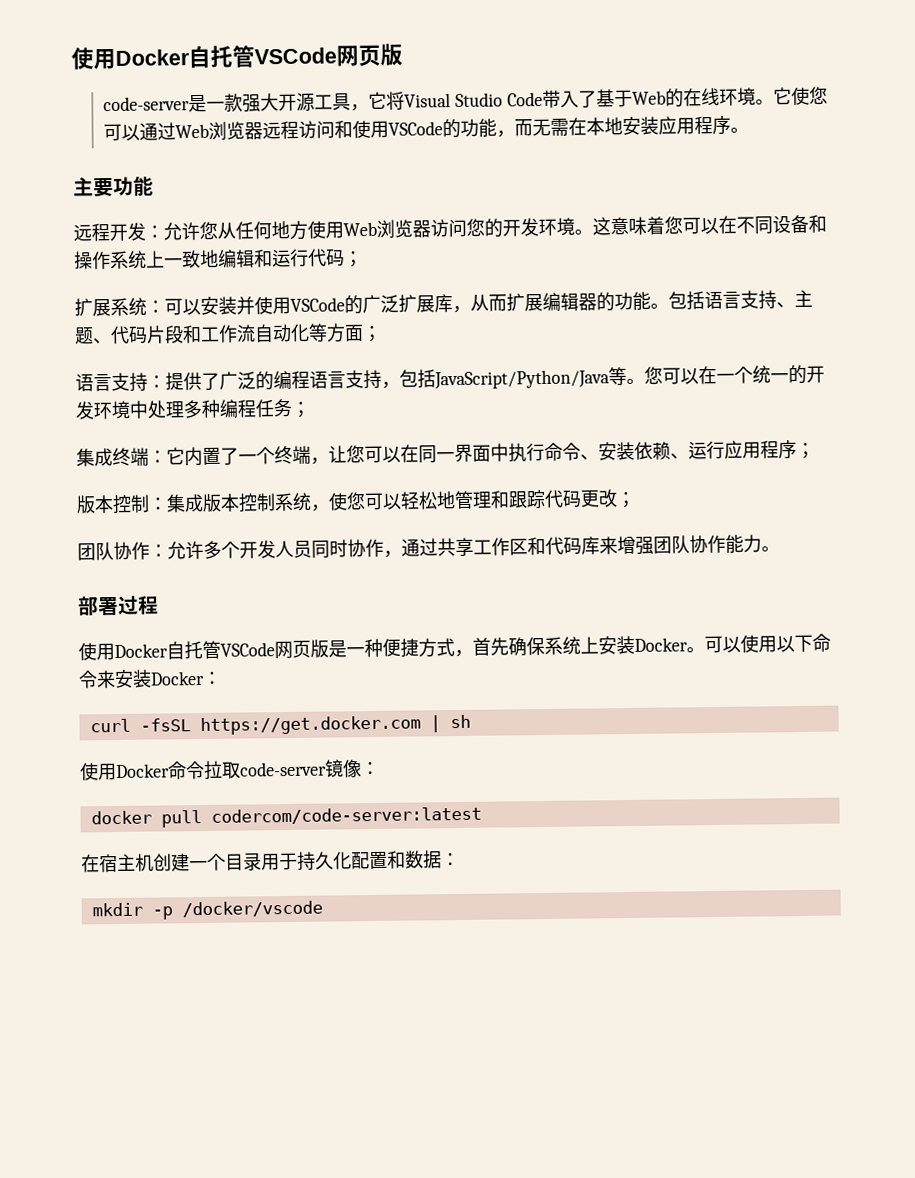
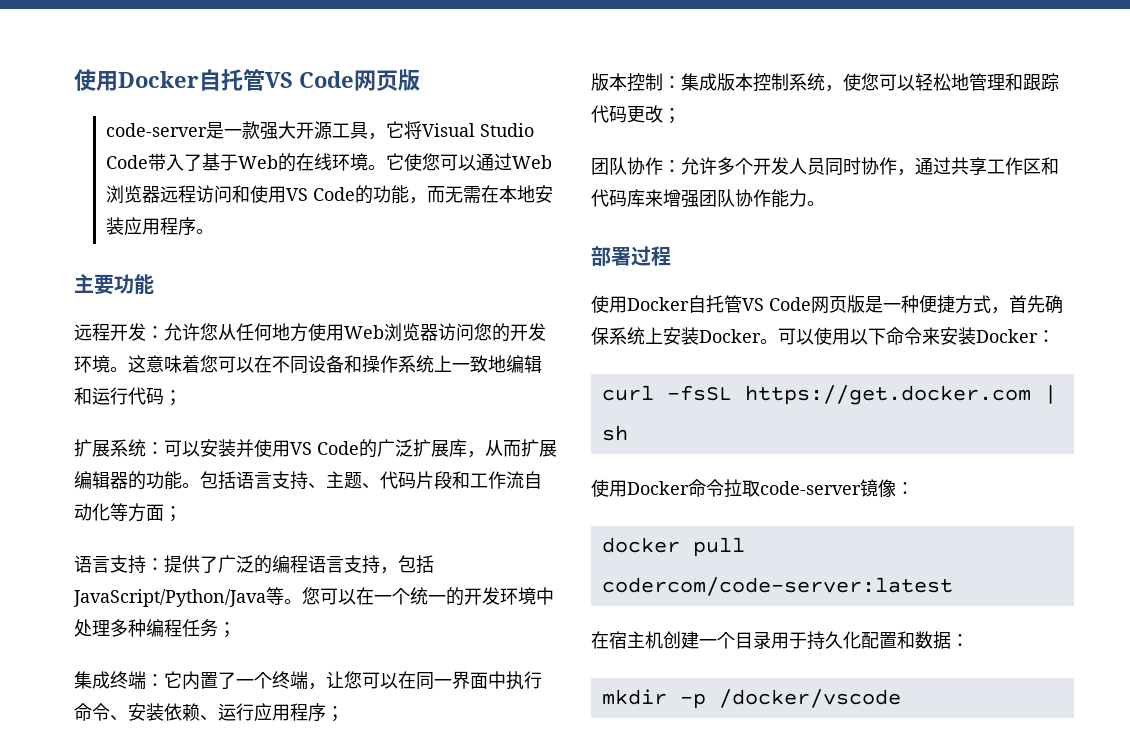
[71,45,337,70] 使用Docker自托管VSCode -> [74,69,354,91] 使用Docker自托管VS Code
[388,121,444,136] VSCode -> [285,187,355,201] VS Code
[290,297,345,312] VSCode -> [290,441,359,455] VS Code
[220,642,275,657] VSCode -> [742,297,811,311] VS Code

